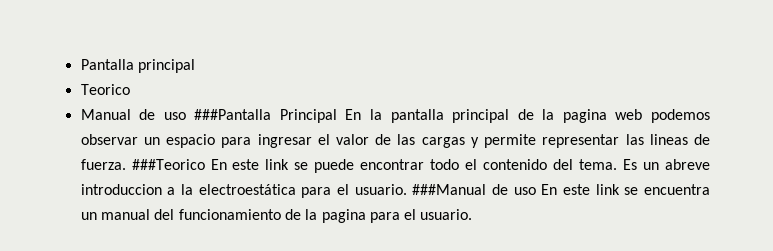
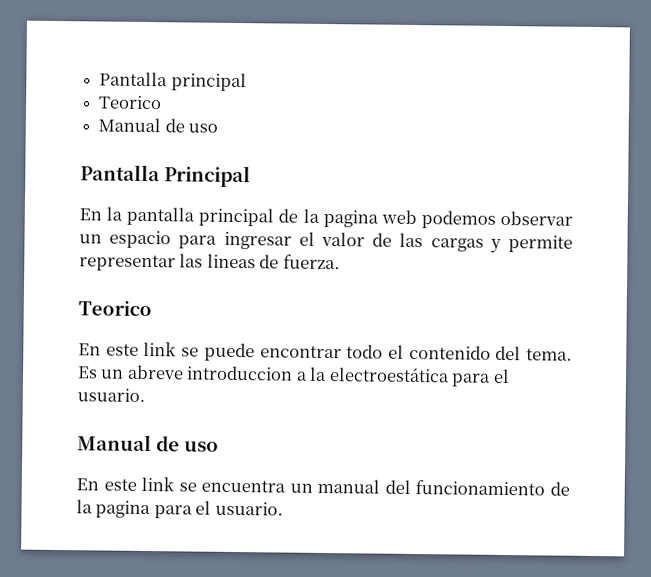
[194,109,272,120] ###Pantalla -> [80,164,160,182] // Pantalla
(337, 116) none -> (251, 176) //
[131,159,205,170] ###Teorico -> [78,300,152,317] // Teorico //
[412,184,536,195] ###Manual de uso -> [77,434,219,452] // Manual de uso //

